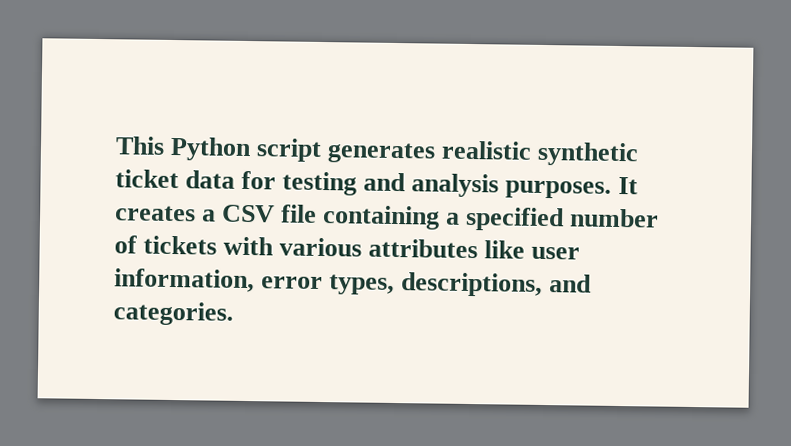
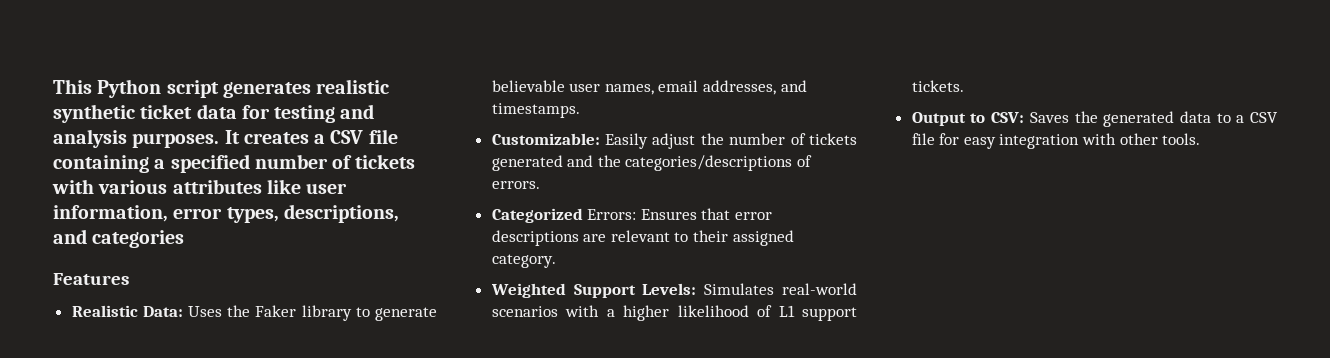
[113,301,234,326] categories. -> [92,230,185,248] [53,273,129,285] [71,305,438,321] [491,80,807,95] [491,103,580,118] [491,133,857,149] [491,155,813,171] [491,181,540,189] [491,208,773,223] [491,230,794,246] [491,254,556,268] [490,283,857,298] [491,305,857,321] [911,80,964,92] [911,111,1278,127] [911,133,1201,149] categories // Features // Realistic Data: Uses the Faker library to generate believable user names, email addresses, and timestamps. // Customizable: Easily adjust the number of tickets generated and the categories/descriptions of errors. // Categorized Errors: Ensures that error descriptions are relevant to their assigned category. // Weighted Support Levels: Simulates real-world scenarios with a higher likelihood of L1 support tickets. // Output to CSV: Saves the generated data to a CSV file for easy integration with other tools.

